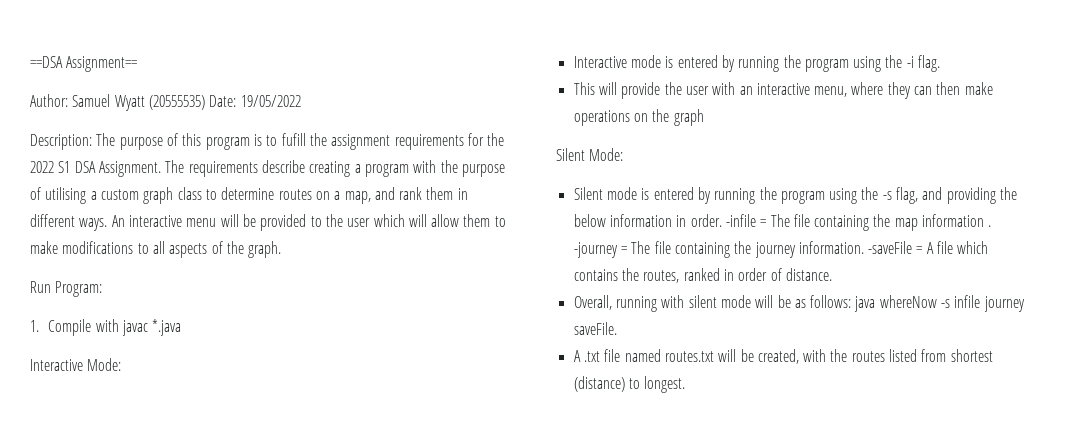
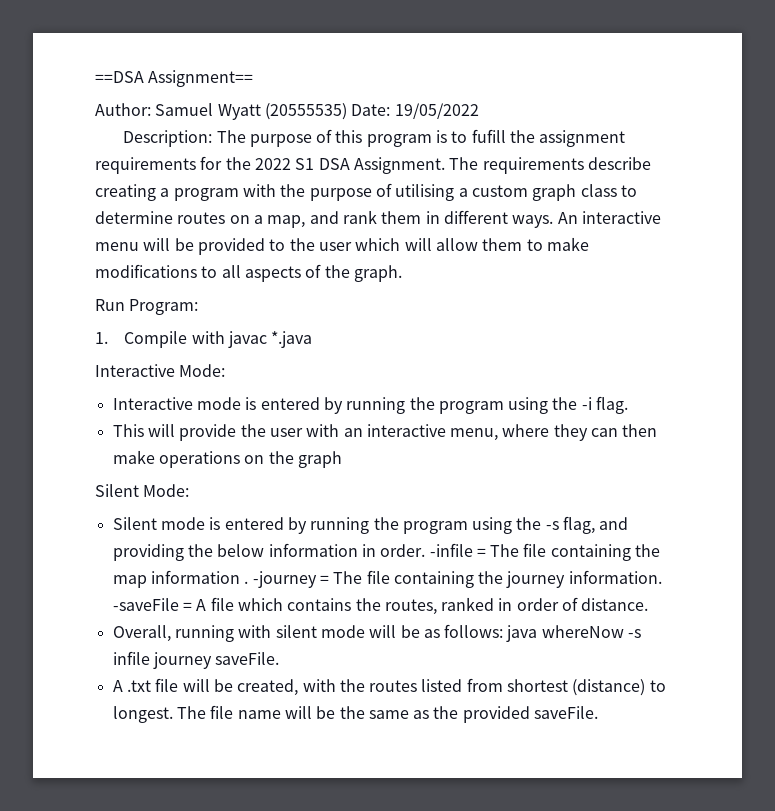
[624,349,714,362] named routes.txt -> (179, 685) none
(686, 384) none -> [176,705,599,723] The file name will be the same as the provided saveFile.

